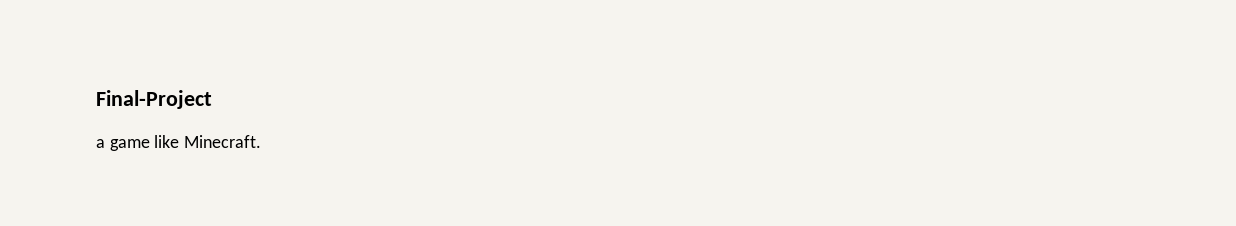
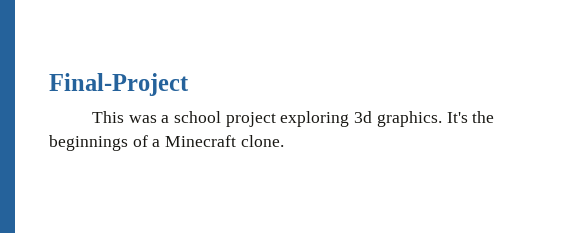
[96,135,262,151] a game like Minecraft. -> [91,111,495,127] [49,135,284,151] This was a school project exploring 3d graphics. It's the beginnings of a Minecraft clone.

